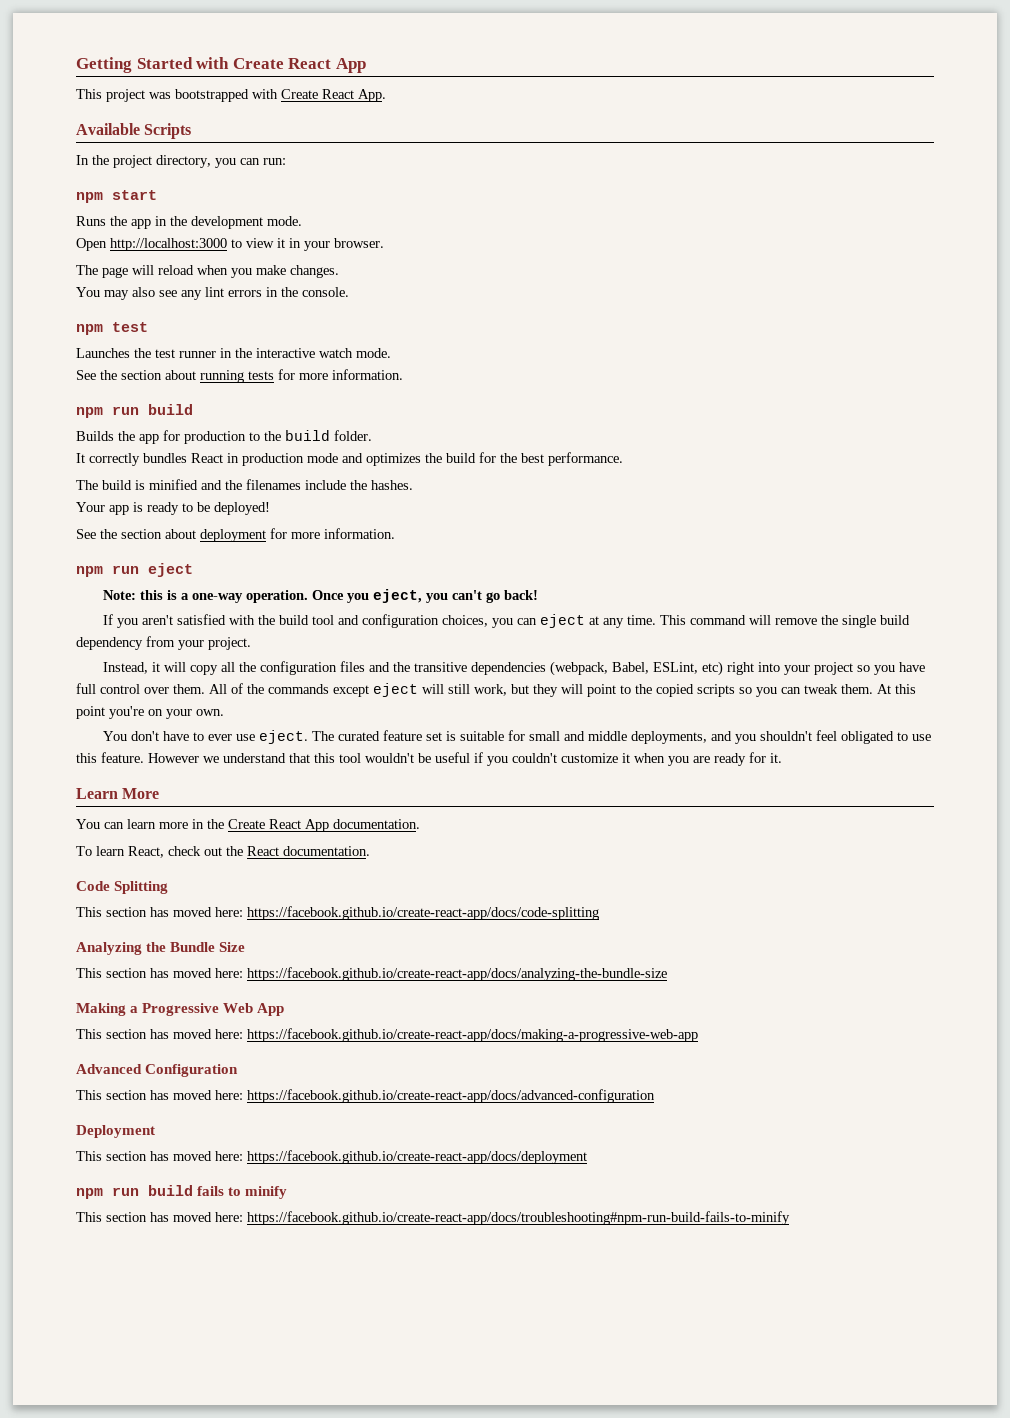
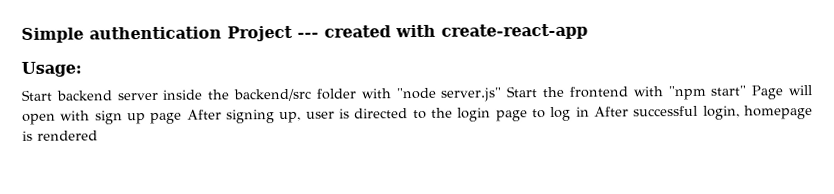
[76,57,366,73] [76,89,386,102] [76,123,192,139] [76,155,286,168] [76,190,157,203] [76,216,302,229] [76,238,384,251] [76,265,339,278] [76,287,349,300] [76,322,148,335] [76,348,391,358] [76,369,403,383] [76,404,193,418] [76,430,372,444] [76,452,623,466] [76,479,413,490] [76,502,270,515] [76,528,395,542] [76,563,193,577] [103,589,539,603] [103,614,911,628] [76,636,251,650] [103,661,926,676] [76,683,916,697] [76,706,224,719] [103,730,932,744] [76,752,782,766] [76,788,160,799] [76,819,420,832] [76,846,370,858] [76,881,169,894] [76,906,599,920] [76,942,246,955] [76,967,667,981] [76,1003,285,1016] [76,1028,698,1042] [76,1064,239,1077] [76,1089,655,1103] [76,1125,155,1138] [76,1150,587,1164] [76,1185,288,1199] [76,1211,790,1225] Getting Started with Create React App // This project was bootstrapped with Create React App. // Available Scripts // In the project directory, you can run: // npm start // Runs the app in the development mode. // Open http://localhost:3000 to view it in your browser. // The page will reload when you make changes. // You may also see any lint errors in the console. // npm test // Launches the test runner in the interactive watch mode. // See the section about running tests for more information. // npm run build // Builds the app for production to the build folder. // It correctly bundles React in production mode and optimizes the build for the best performance. // The build is minified and the filenames include the hashes. // Your app is ready to be deployed! // See the section about deployment for more information. // npm run eject // Note: this is a one-way operation. Once you eject, you can't go back! // If you aren't satisfied with the build tool and configuration choices, you can eject at any time. This command will remove the single build dependency from your project. // Instead, it will copy all the configuration files and the transitive dependencies (webpack, Babel, ESLint, etc) right into your project so you have full control over them. All of the commands except eject will still work, but they will point to the copied scripts so you can tweak them. At this point you're on your own. // You don't have to ever use eject. The curated feature set is suitable for small and middle deployments, and you shouldn't feel obligated to use this feature. However we understand that this tool wouldn't be useful if you couldn't customize it when you are ready for it. // Learn More // You can learn more in the Create React App documentation. // To learn React, check out the React documentation. // Code Splitting // This section has moved here: https://facebook.github.io/create-react-app/docs/code-splitting // Analyzing the Bundle Size // This section has moved here: https://facebook.github.io/create-react-app/docs/analyzing-the-bundle-size // Making a Progressive Web App // This section has moved here: https://facebook.github.io/create-react-app/docs/making-a-progressive-web-app // Advanced Configuration // This section has moved here: https://facebook.github.io/create-react-app/docs/advanced-configuration // Deployment // This section has moved here: https://facebook.github.io/create-react-app/docs/deployment // npm run build fails to minify // This section has moved here: https://facebook.github.io/create-react-app/docs/troubleshooting#npm-run-build-fails-to-minify -> [21,23,588,43] [21,61,82,77] [21,85,813,102] [22,105,814,125] [22,130,98,141] Simple authentication Project --- created with create-react-app // Usage: // Start backend server inside the backend/src folder with "node server.js" Start the frontend with "npm start" Page will open with sign up page After signing up, user is directed to the login page to log in After successful login, homepage is rendered

